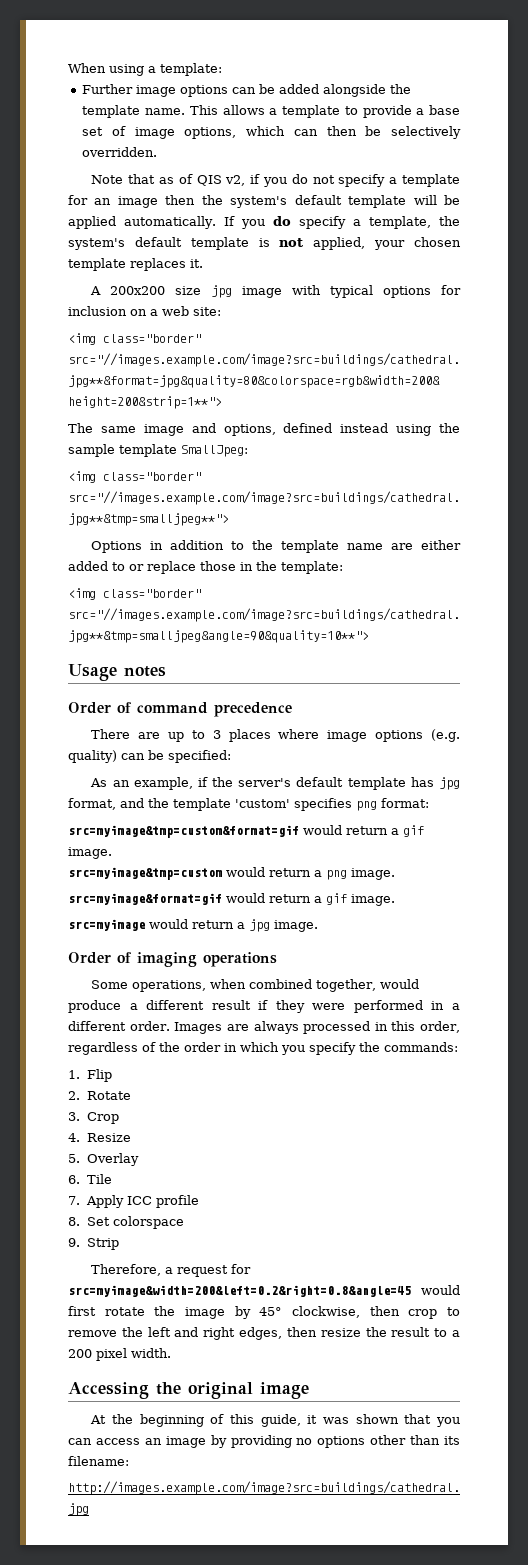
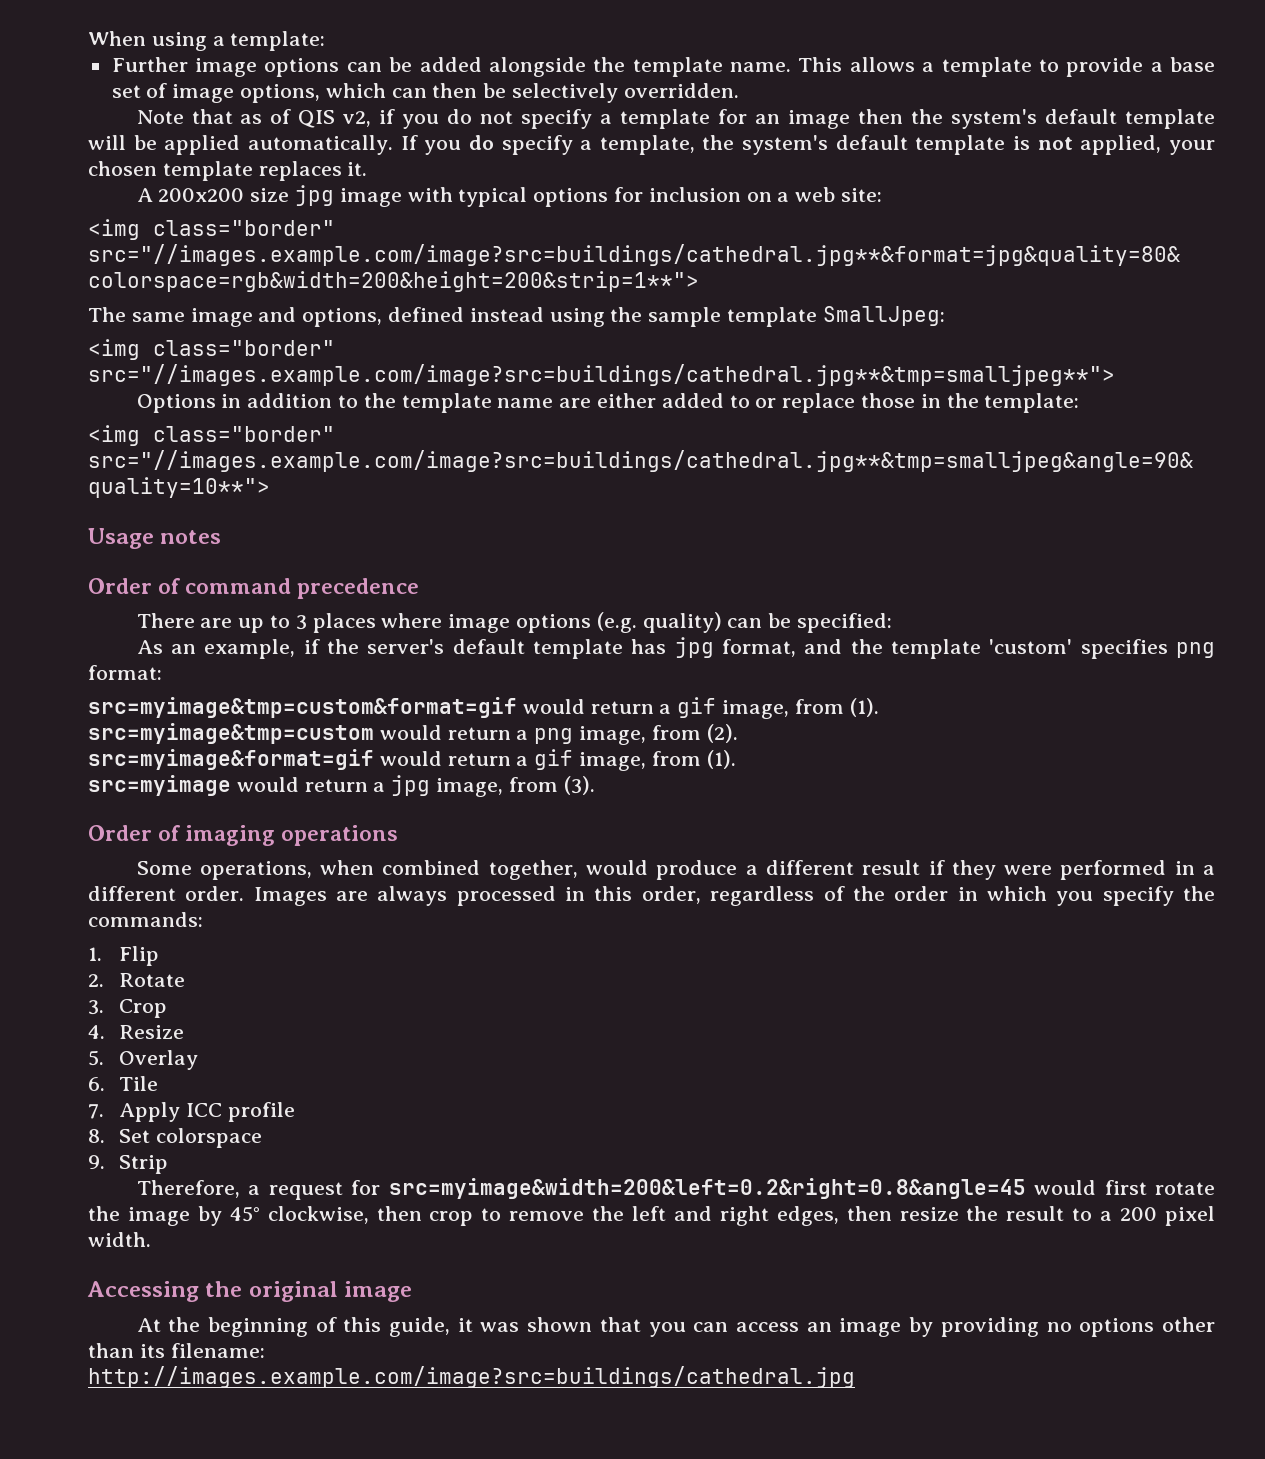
[68,847,112,859] image. -> [722,698,879,719] image, from (1).
[351,868,395,880] image. -> [579,724,738,745] image, from (2).
[351,894,395,906] image. -> [579,750,736,771] image, from (1).
[274,920,318,932] image. -> [436,776,595,797] image, from (3).

